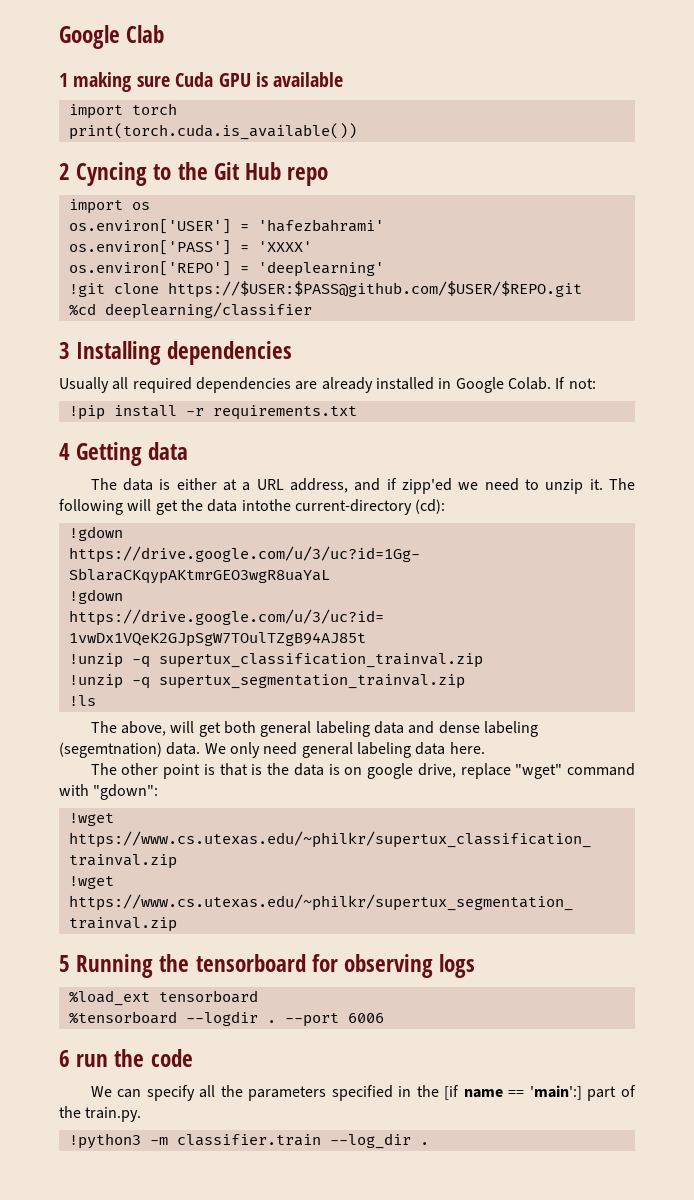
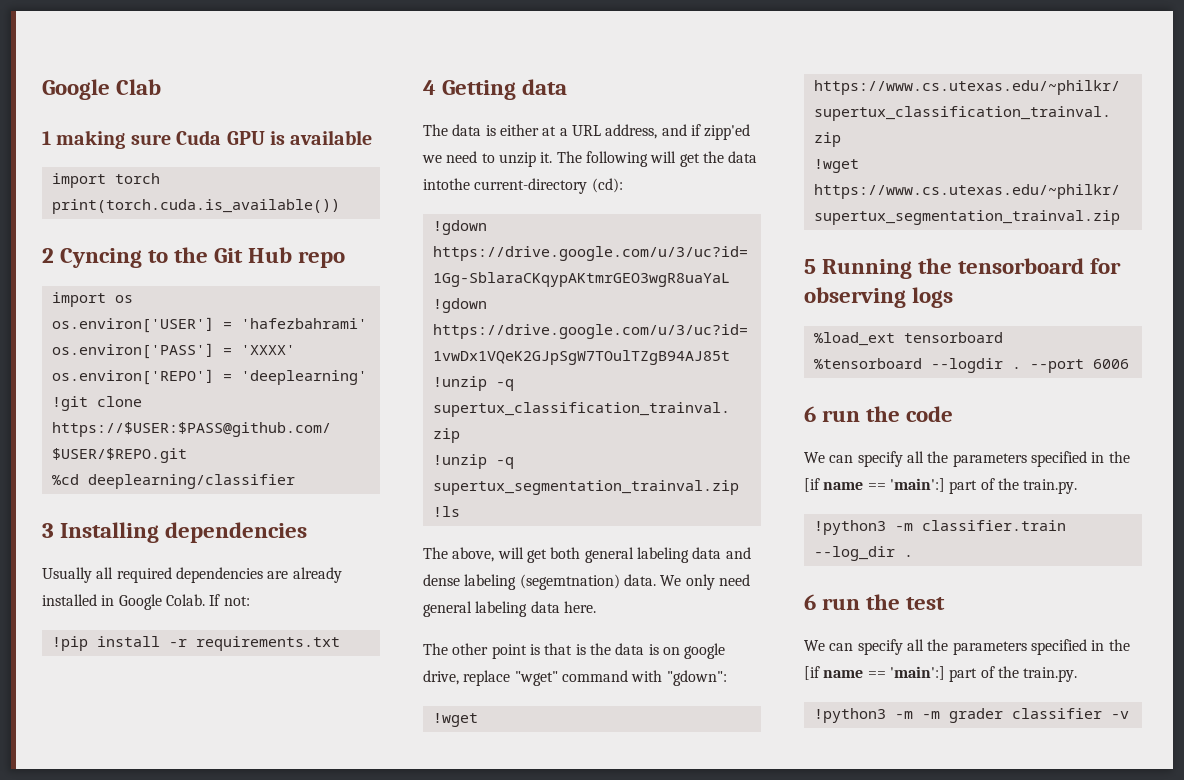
(429, 1143) none -> [804,594,946,610] [804,639,1130,655] [804,666,1078,682] [813,708,1129,723] // 6 run the test // We can specify all the parameters specified in the [if name == 'main':] part of the train.py. // !python3 -m -m grader classifier -v

